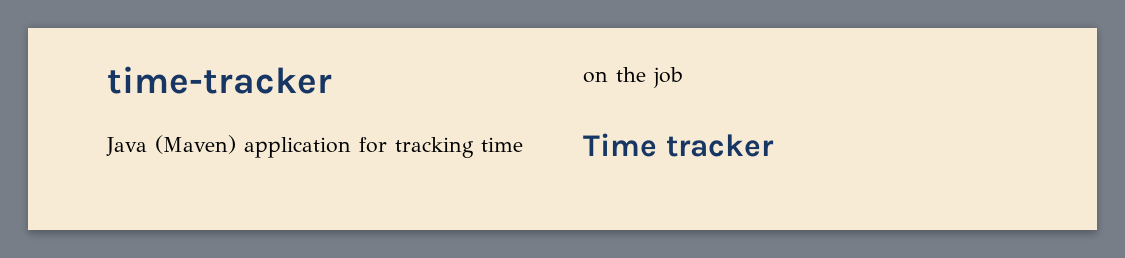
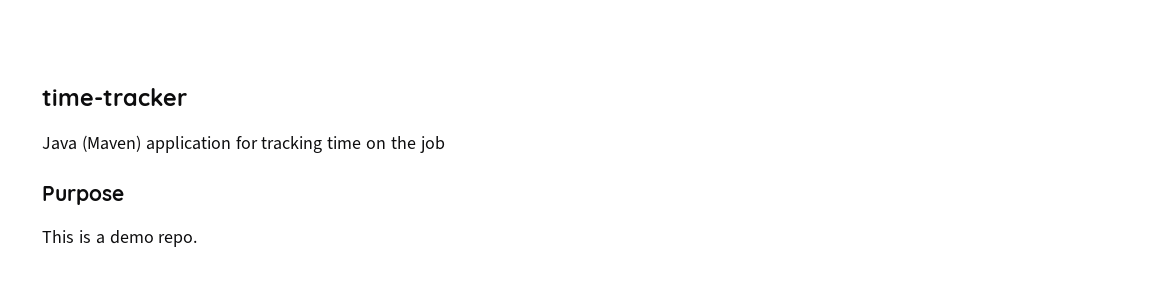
[583,133,774,157] Time tracker -> [42,186,124,205] [42,230,198,247] Purpose // This is a demo repo.

